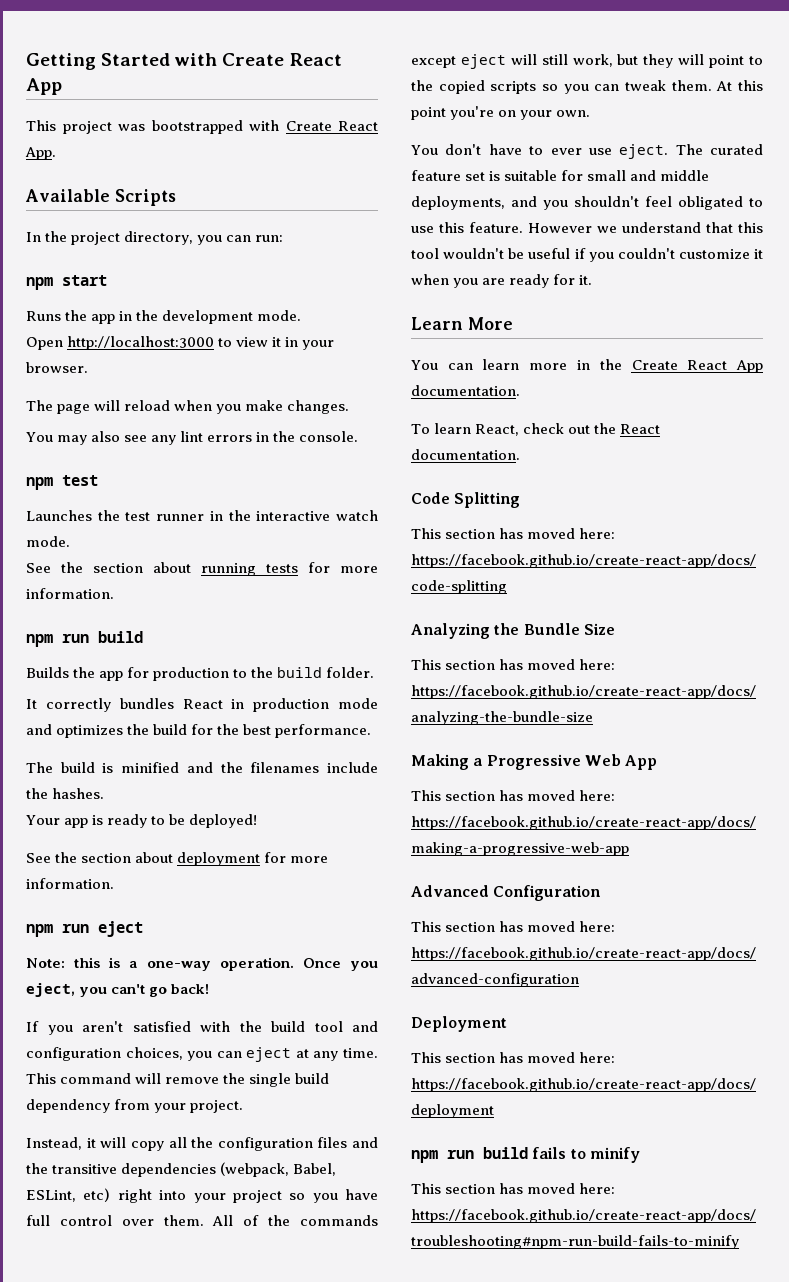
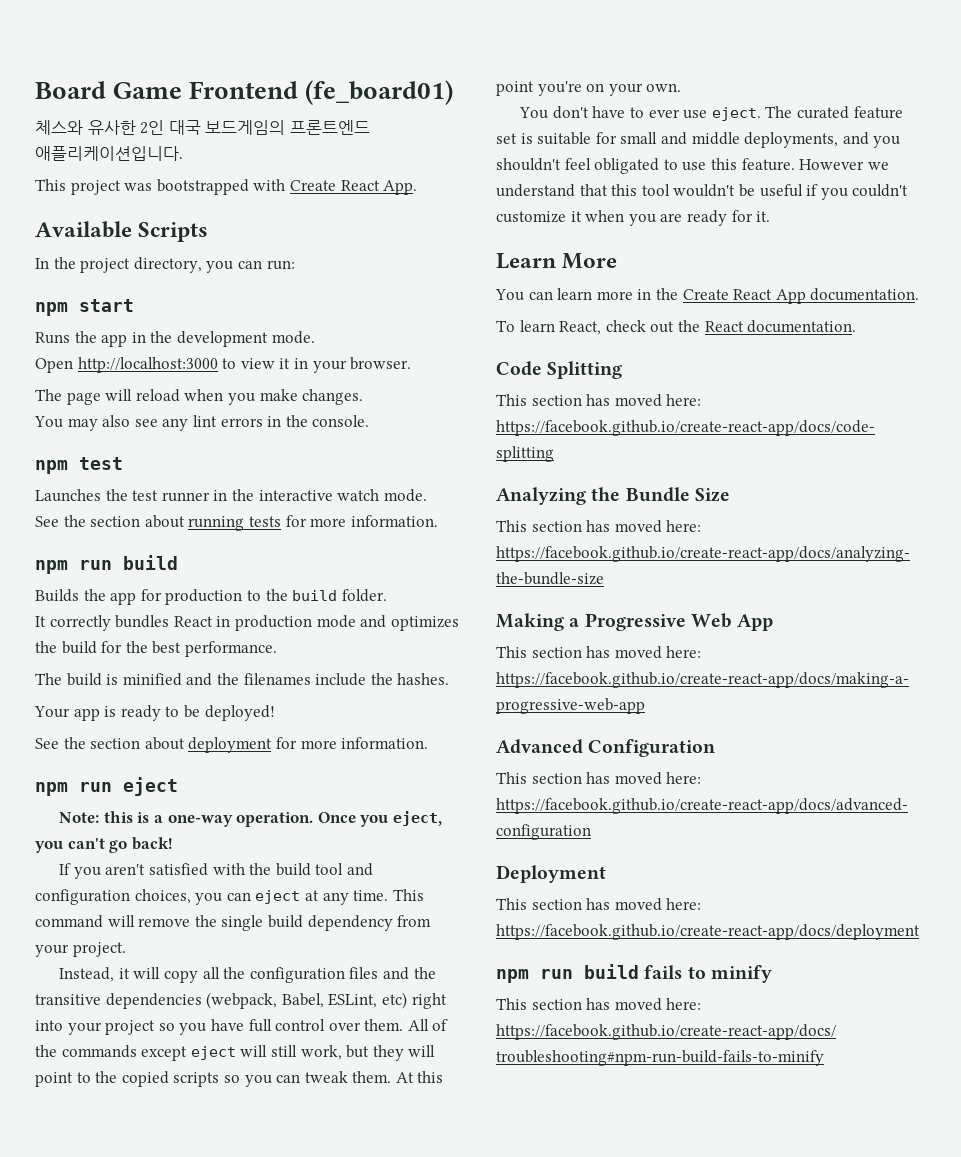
[26,53,342,70] [26,78,62,95] Getting Started with Create React App -> [35,80,454,105] [35,120,370,135] [35,146,183,161] Board Game Frontend (fe_board01) // 체스와 유사한 2인 대국 보드게임의 프론트엔드 애플리케이션입니다.

